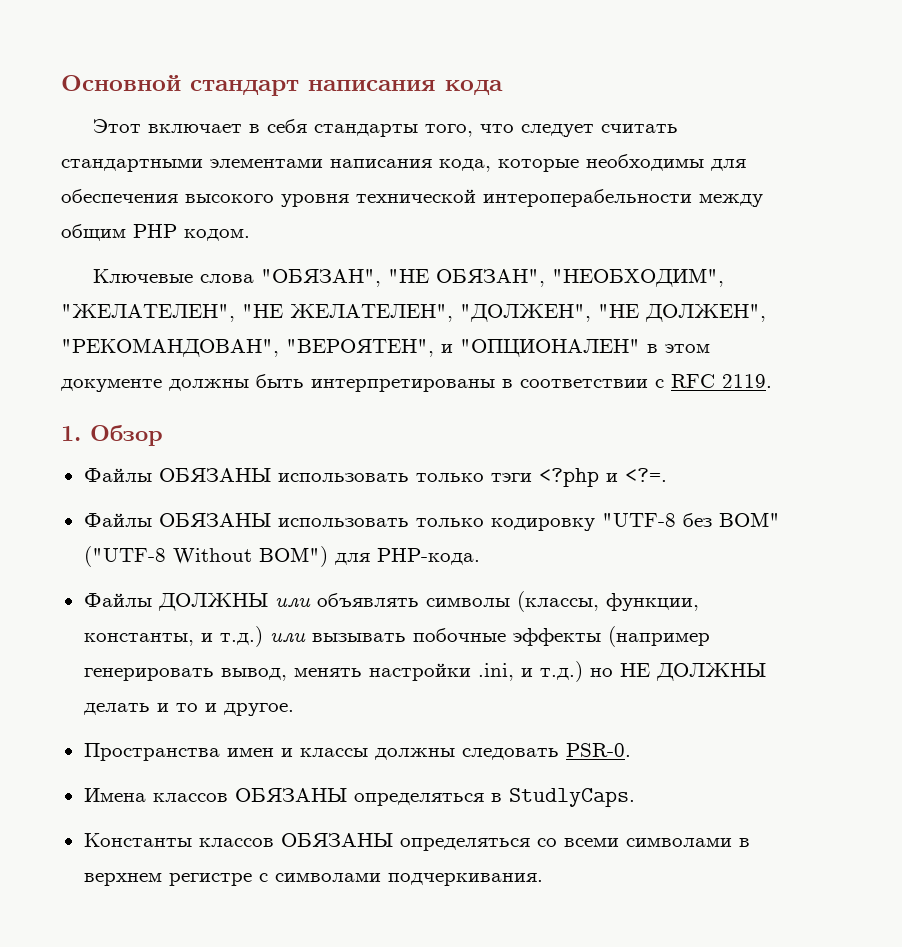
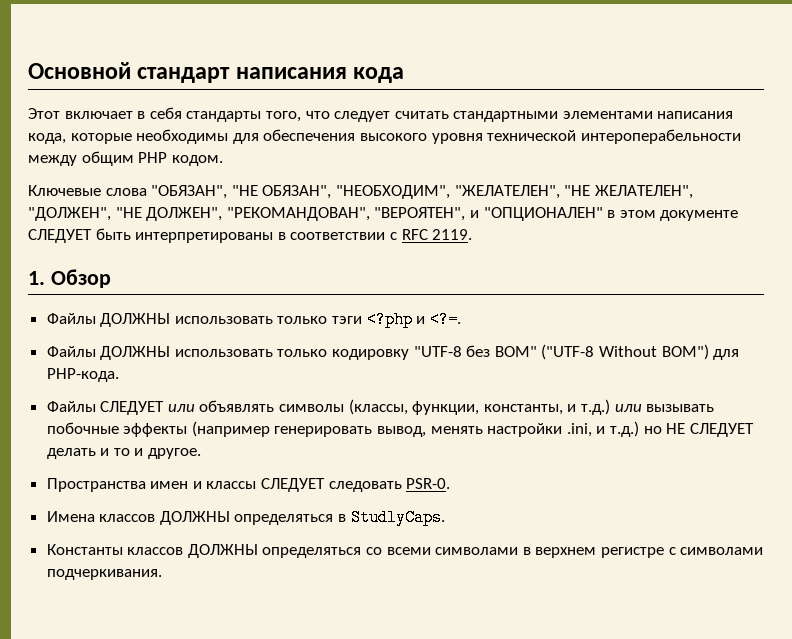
[169,379,249,391] должны -> [28,229,92,243] СЛЕДУЕТ
[158,468,271,482] ОБЯЗАНЫ -> [100,313,171,327] ДОЛЖНЫ
[158,513,271,527] ОБЯЗАНЫ -> [100,346,171,360] ДОЛЖНЫ
[157,593,268,611] ДОЛЖНЫ -> [100,401,165,415] СЛЕДУЕТ
[655,663,766,681] ДОЛЖНЫ -> [689,423,754,437] СЛЕДУЕТ
[374,748,455,760] должны -> [261,478,326,492] СЛЕДУЕТ
[234,788,347,802] ОБЯЗАНЫ -> [159,511,230,525] ДОЛЖНЫ
[280,833,393,847] ОБЯЗАНЫ -> [187,544,258,558] ДОЛЖНЫ

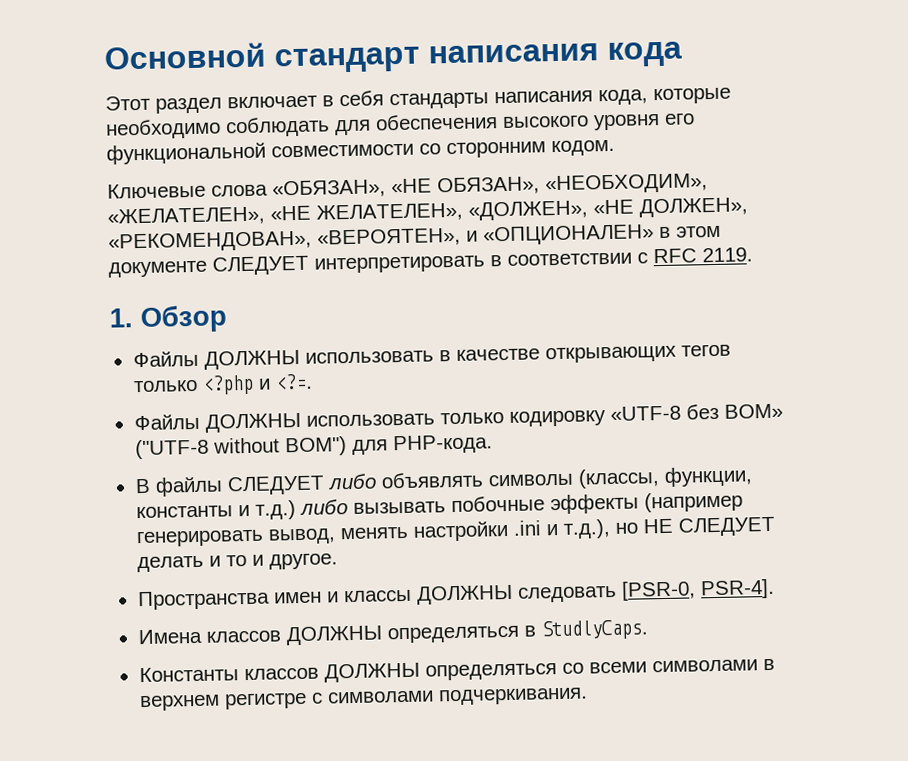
(60, 113) none -> [155,97,222,114] раздел
[265,111,653,122] того, что следует считать стандартными элементами -> (489, 101) none
[136,129,229,144] необходимы -> [105,116,330,140] необходимо соблюдать
[487,129,741,144] [28,151,223,166] [28,185,693,199] [28,207,603,221] технической интероперабельности между общим PHP кодом. // Ключевые слова "ОБЯЗАН", "НЕ ОБЯЗАН", "НЕОБХОДИМ", "ЖЕЛАТЕЛЕН", "НЕ ЖЕЛАТЕЛЕН", "ДОЛЖЕН", "НЕ ДОЛЖЕН", "РЕКОМАНДОВАН", "ВЕРОЯТЕН", и "ОПЦИОНАЛЕН" -> [664,113,695,125] [106,139,615,165] [107,173,708,199] [107,197,748,227] [108,224,654,253] его функциональной совместимости со сторонним кодом. // Ключевые слова «ОБЯЗАН», «НЕ ОБЯЗАН», «НЕОБХОДИМ», «ЖЕЛАТЕЛЕН», «НЕ ЖЕЛАТЕЛЕН», «ДОЛЖЕН», «НЕ ДОЛЖЕН», «РЕКОМЕНДОВАН», «ВЕРОЯТЕН», и «ОПЦИОНАЛЕН»
[95,228,274,243] быть интерпретированы -> [314,255,485,274] интерпретировать
[277,316,363,324] только тэги -> [438,344,731,364] [132,379,198,393] в качестве открывающих тегов только
[413,344,658,360] "UTF-8 без BOM" ("UTF-8 Without -> [609,403,783,422] [134,437,280,460] «UTF-8 без BOM» ("UTF-8 without
[46,401,195,415] Файлы СЛЕДУЕТ или -> [134,473,377,497] В файлы СЛЕДУЕТ либо
[483,399,642,415] константы, и т.д.) или -> [135,499,348,520] константы и т.д.) либо
[566,421,640,437] .ini, и т.д.) -> [512,519,611,539] .ini и т.д.),
[261,478,451,492] СЛЕДУЕТ следовать PSR-0. -> [415,578,775,605] ДОЛЖНЫ следовать [PSR-0, PSR-4].

